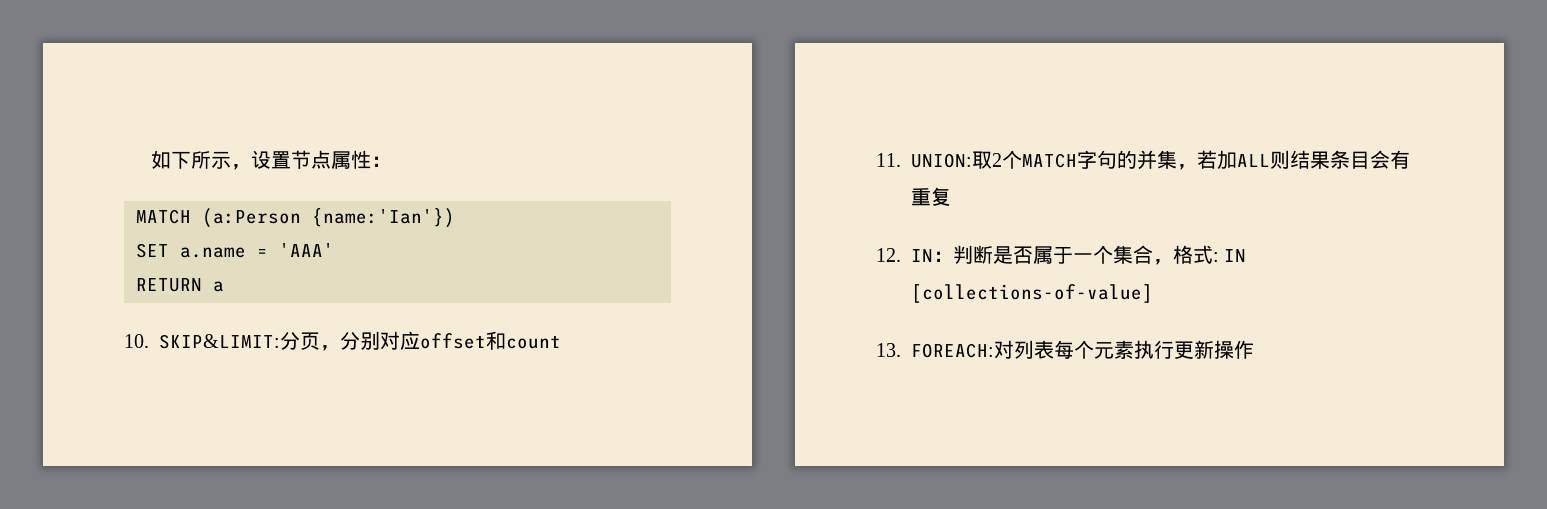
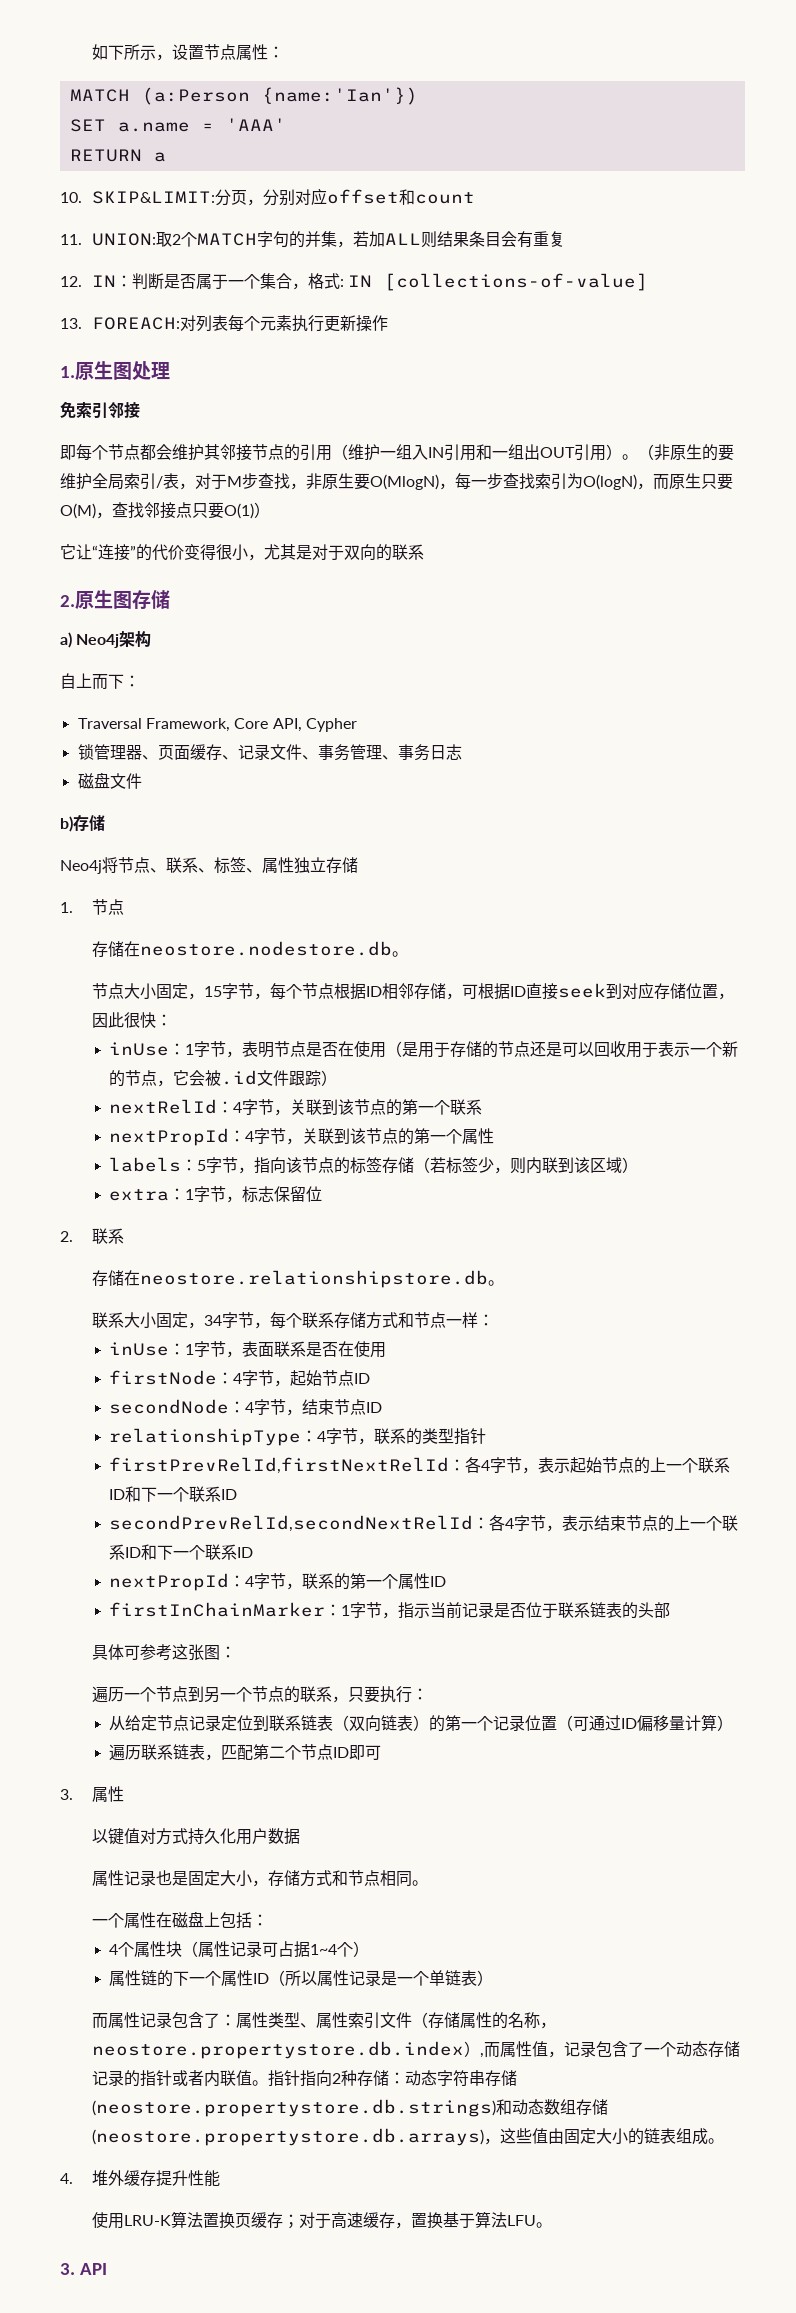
(1254, 349) none -> [60,361,170,380] [60,401,140,418] [60,444,734,461] [60,473,733,490] [60,502,270,519] [60,544,424,561] [60,590,170,609] [60,630,152,648] [60,673,140,690] [77,718,357,732] [77,744,462,761] [77,772,142,789] [60,815,105,832] [60,857,358,874] [60,899,124,915] [91,941,408,957] [91,982,734,1000] [91,1012,172,1028] [109,1041,739,1058] [109,1070,338,1087] [109,1099,483,1116] [109,1128,495,1146] [109,1157,639,1174] [109,1186,323,1203] [60,1228,124,1244] [91,1270,504,1288] [91,1312,494,1329] [109,1341,387,1358] [109,1370,371,1387] [109,1399,383,1416] [109,1428,487,1446] [109,1457,731,1474] [109,1486,238,1502] [109,1515,739,1532] [109,1544,254,1560] [109,1573,447,1591] [109,1602,671,1619] [91,1644,236,1661] [91,1686,428,1703] [109,1714,734,1732] [109,1744,382,1761] [60,1786,124,1802] [91,1828,300,1845] [91,1870,428,1887] [91,1911,268,1928] [109,1941,370,1958] [109,1970,494,1987] [91,2012,556,2029] [91,2041,740,2059] [91,2070,517,2087] [91,2099,608,2117] [91,2128,724,2146] [60,2170,220,2187] [91,2211,552,2229] [60,2263,108,2275] // 1.原生图处理 // 免索引邻接 // 即每个节点都会维护其邻接节点的引用（维护一组入IN引用和一组出OUT引用）。（非原生的要维护全局索引/表，对于M步查找，非原生要O(MlogN)，每一步查找索引为O(logN)，而原生只要O(M)，查找邻接点只要O(1)） // 它让“连接”的代价变得很小，尤其是对于双向的联系 // 2.原生图存储 // a) Neo4j架构 // 自上而下： // Traversal Framework, Core API, Cypher // 锁管理器、页面缓存、记录文件、事务管理、事务日志 // 磁盘文件 // b)存储 // Neo4j将节点、联系、标签、属性独立存储 // 1.节点 // 存储在neostore.nodestore.db。 // 节点大小固定，15字节，每个节点根据ID相邻存储，可根据ID直接seek到对应存储位置，因此很快： // inUse：1字节，表明节点是否在使用（是用于存储的节点还是可以回收用于表示一个新的节点，它会被.id文件跟踪） // nextRelId：4字节，关联到该节点的第一个联系 // nextPropId：4字节，关联到该节点的第一个属性 // labels：5字节，指向该节点的标签存储（若标签少，则内联到该区域） // extra：1字节，标志保留位 // 2.联系 // 存储在neostore.relationshipstore.db。 // 联系大小固定，34字节，每个联系存储方式和节点一样： // inUse：1字节，表面联系是否在使用 // firstNode：4字节，起始节点ID // secondNode：4字节，结束节点ID // relationshipType：4字节，联系的类型指针 // firstPrevRelId,firstNextRelId：各4字节，表示起始节点的上一个联系ID和下一个联系ID // secondPrevRelId,secondNextRelId：各4字节，表示结束节点的上一个联系ID和下一个联系ID // nextPropId：4字节，联系的第一个属性ID // firstInChainMarker：1字节，指示当前记录是否位于联系链表的头部 // 具体可参考这张图： // 遍历一个节点到另一个节点的联系，只要执行： // 从给定节点记录定位到联系链表（双向链表）的第一个记录位置（可通过ID偏移量计算） // 遍历联系链表，匹配第二个节点ID即可 // 3.属性 // 以键值对方式持久化用户数据 // 属性记录也是固定大小，存储方式和节点相同。 // 一个属性在磁盘上包括： // 4个属性块（属性记录可占据1~4个） // 属性链的下一个属性ID（所以属性记录是一个单链表） // 而属性记录包含了：属性类型、属性索引文件（存储属性的名称，neostore.propertystore.db.index）,而属性值，记录包含了一个动态存储记录的指针或者内联值。指针指向2种存储：动态字符串存储(neostore.propertystore.db.strings)和动态数组存储(neostore.propertystore.db.arrays)，这些值由固定大小的链表组成。 // 4.堆外缓存提升性能 // 使用LRU-K算法置换页缓存；对于高速缓存，置换基于算法LFU。 // 3. API

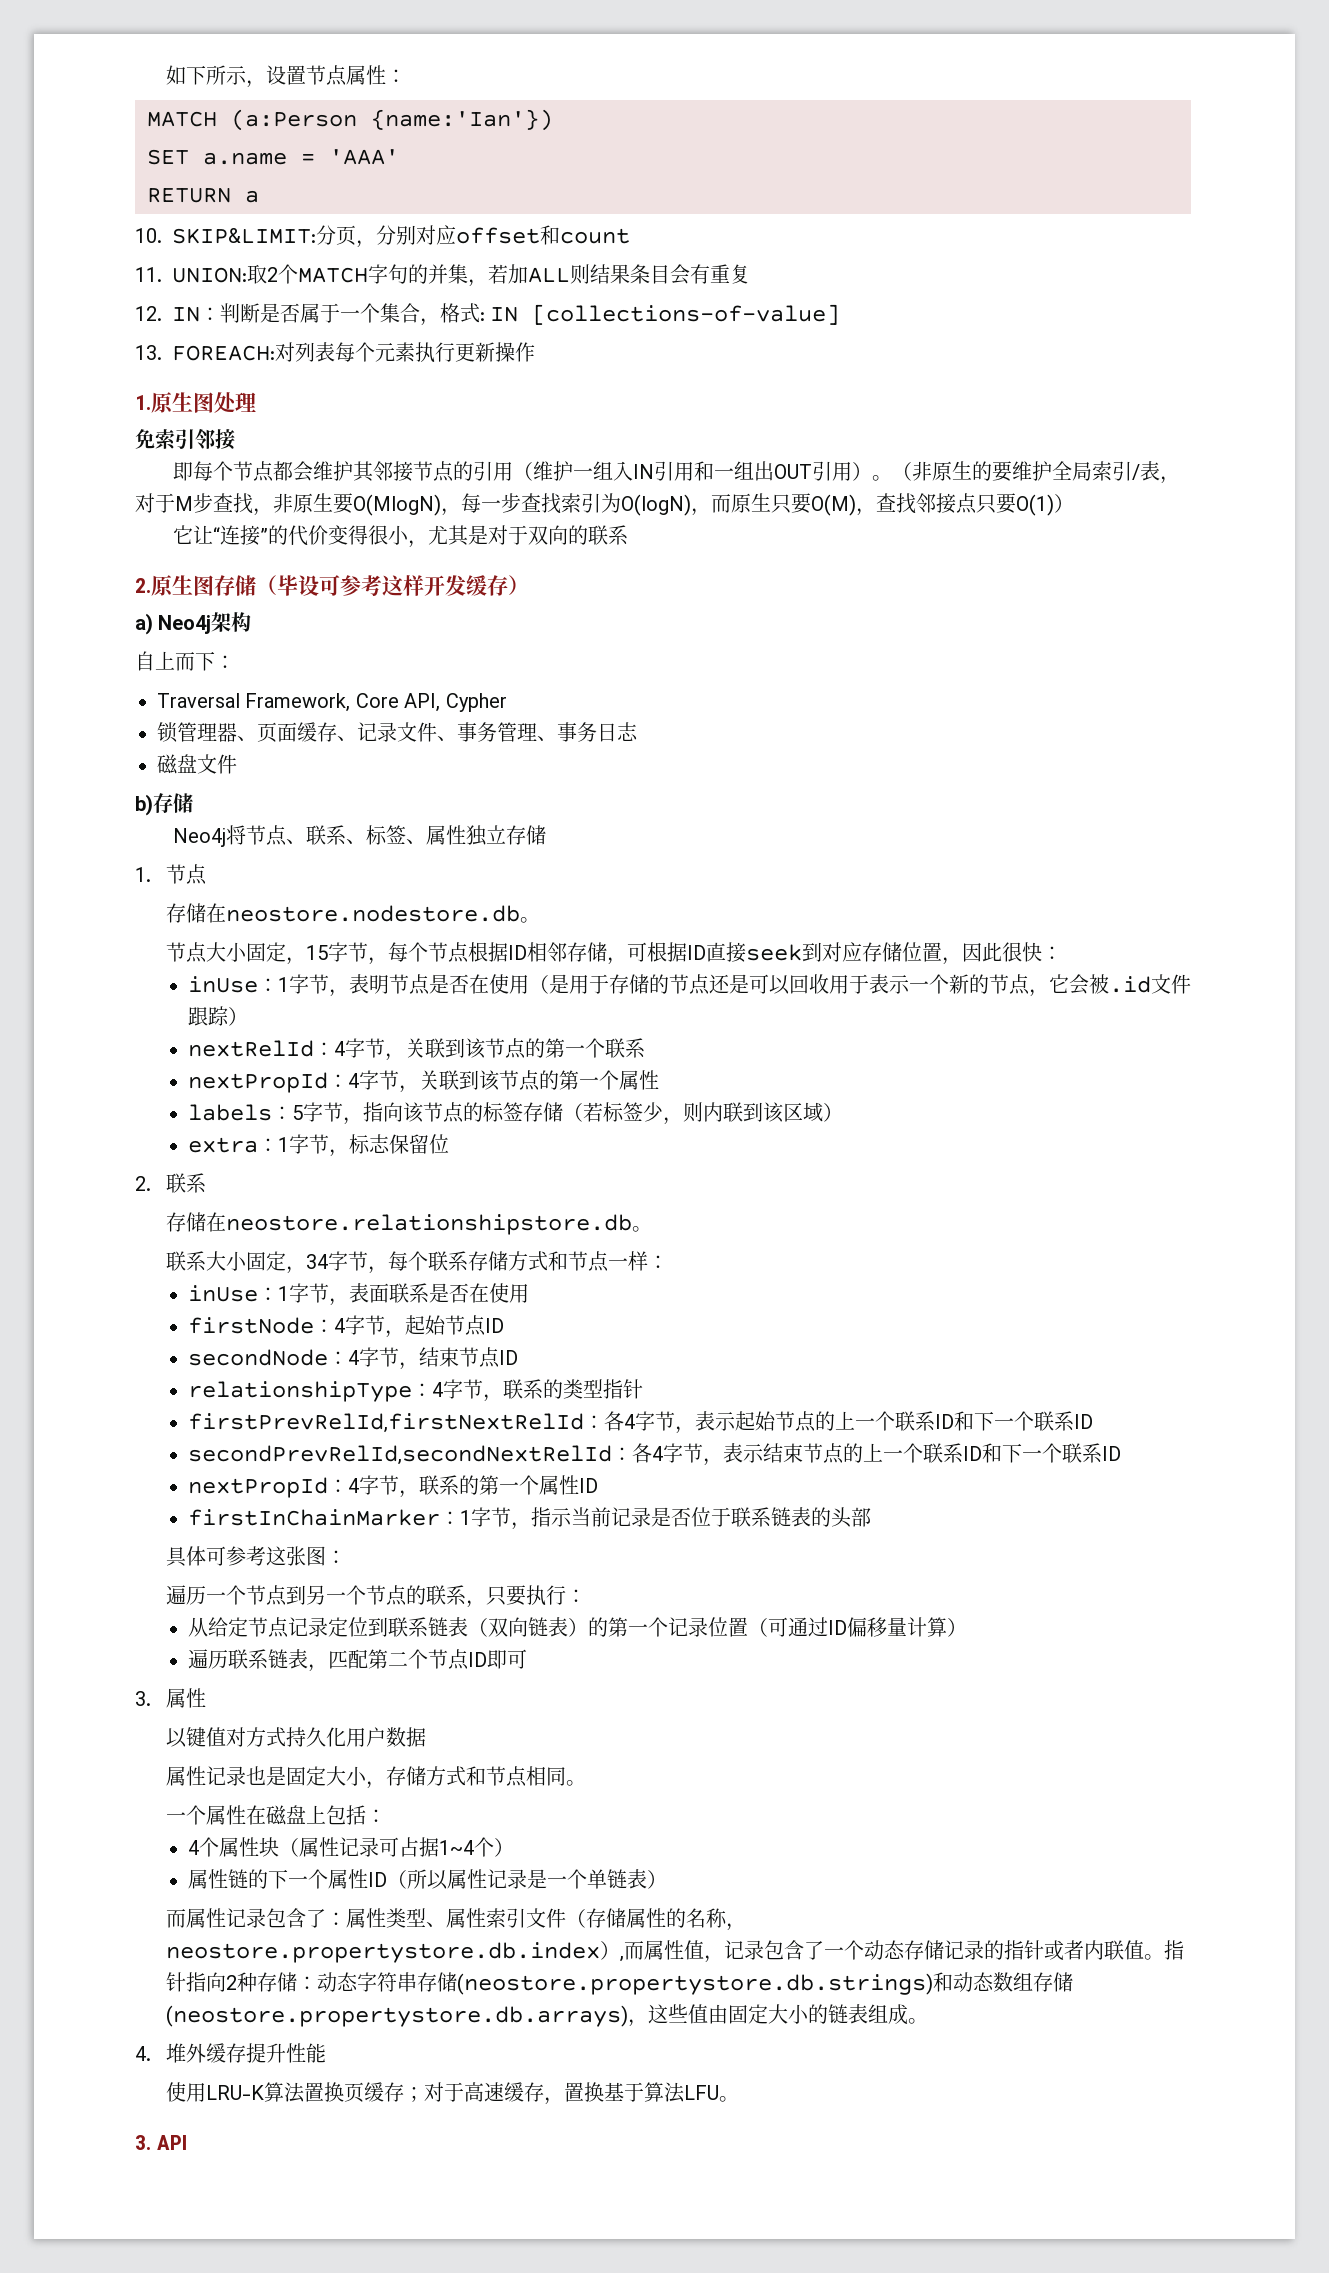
(170, 599) none -> [256,575,529,596] （毕设可参考这样开发缓存）

